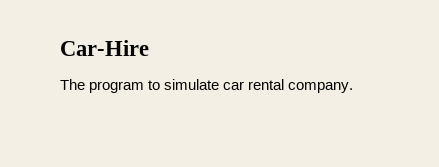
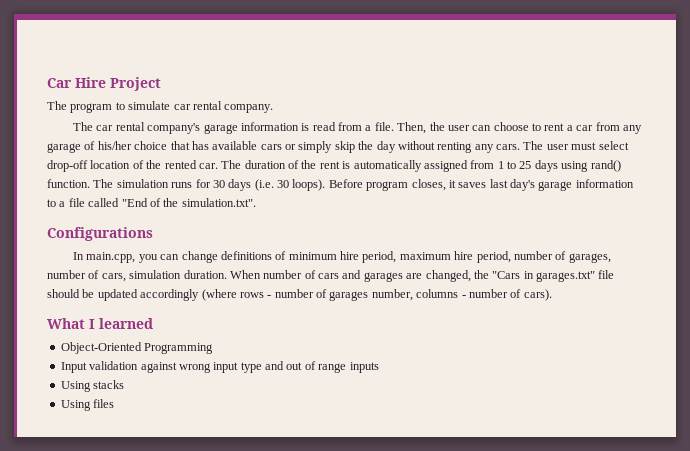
[60,40,149,56] Car-Hire -> [47,77,161,91] Car Hire Project
(354, 87) none -> [73,122,642,134] [47,141,629,153] [47,160,621,172] [47,179,634,191] [47,198,256,207] [47,227,153,241] [73,251,611,263] [47,270,615,282] [47,289,552,301] [47,318,153,329] [60,342,214,354] [60,361,379,373] [60,380,125,392] [60,399,115,411] // The car rental company's garage information is read from a file. Then, the user can choose to rent a car from any garage of his/her choice that has available cars or simply skip the day without renting any cars. The user must select drop-off location of the rented car. The duration of the rent is automatically assigned from 1 to 25 days using rand() function. The simulation runs for 30 days (i.e. 30 loops). Before program closes, it saves last day's garage information to a file called "End of the simulation.txt". // Configurations // In main.cpp, you can change definitions of minimum hire period, maximum hire period, number of garages, number of cars, simulation duration. When number of cars and garages are changed, the "Cars in garages.txt" file should be updated accordingly (where rows - number of garages number, columns - number of cars). // What I learned // Object-Oriented Programming // Input validation against wrong input type and out of range inputs // Using stacks // Using files

